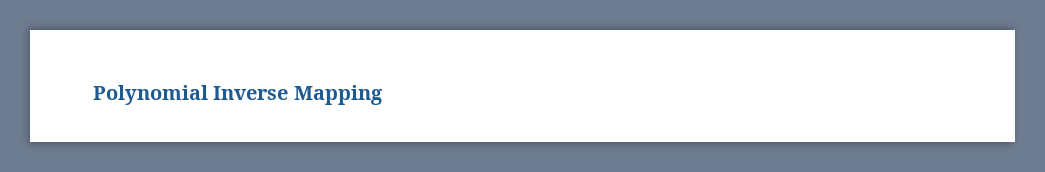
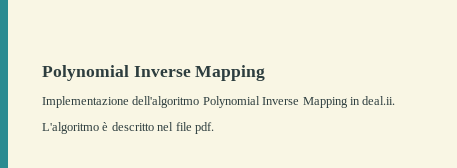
[93,85,383,105] Polynomial Inverse Mapping -> [42,65,266,81] [42,96,396,108] [42,122,214,134] Polynomial Inverse Mapping // Implementazione dell'algoritmo Polynomial Inverse Mapping in deal.ii. // L'algoritmo è descritto nel file pdf.

